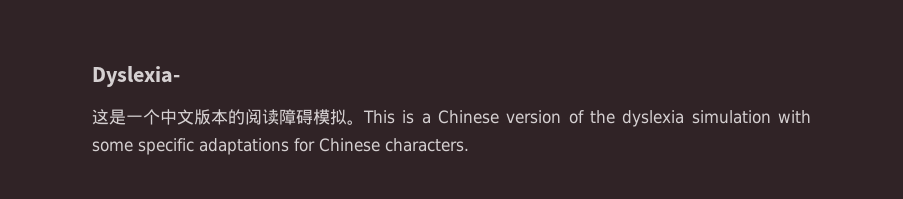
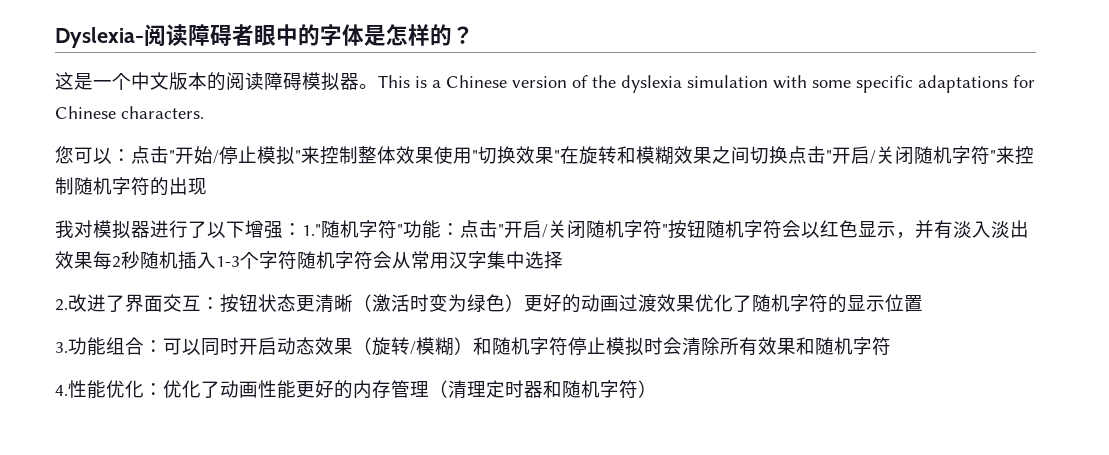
(180, 76) none -> [144,24,474,47] 阅读障碍者眼中的字体是怎样的？
(347, 117) none -> [340,73,359,90] 器
(469, 145) none -> [55,146,1034,165] [55,177,207,196] [55,220,1029,239] [55,251,563,270] [55,294,923,313] [55,337,891,356] [55,380,657,399] // 您可以：点击"开始/停止模拟"来控制整体效果使用"切换效果"在旋转和模糊效果之间切换点击"开启/关闭随机字符"来控制随机字符的出现 // 我对模拟器进行了以下增强：1."随机字符"功能：点击"开启/关闭随机字符"按钮随机字符会以红色显示，并有淡入淡出效果每2秒随机插入1-3个字符随机字符会从常用汉字集中选择 // 2.改进了界面交互：按钮状态更清晰（激活时变为绿色）更好的动画过渡效果优化了随机字符的显示位置 // 3.功能组合：可以同时开启动态效果（旋转/模糊）和随机字符停止模拟时会清除所有效果和随机字符 // 4.性能优化：优化了动画性能更好的内存管理（清理定时器和随机字符）

